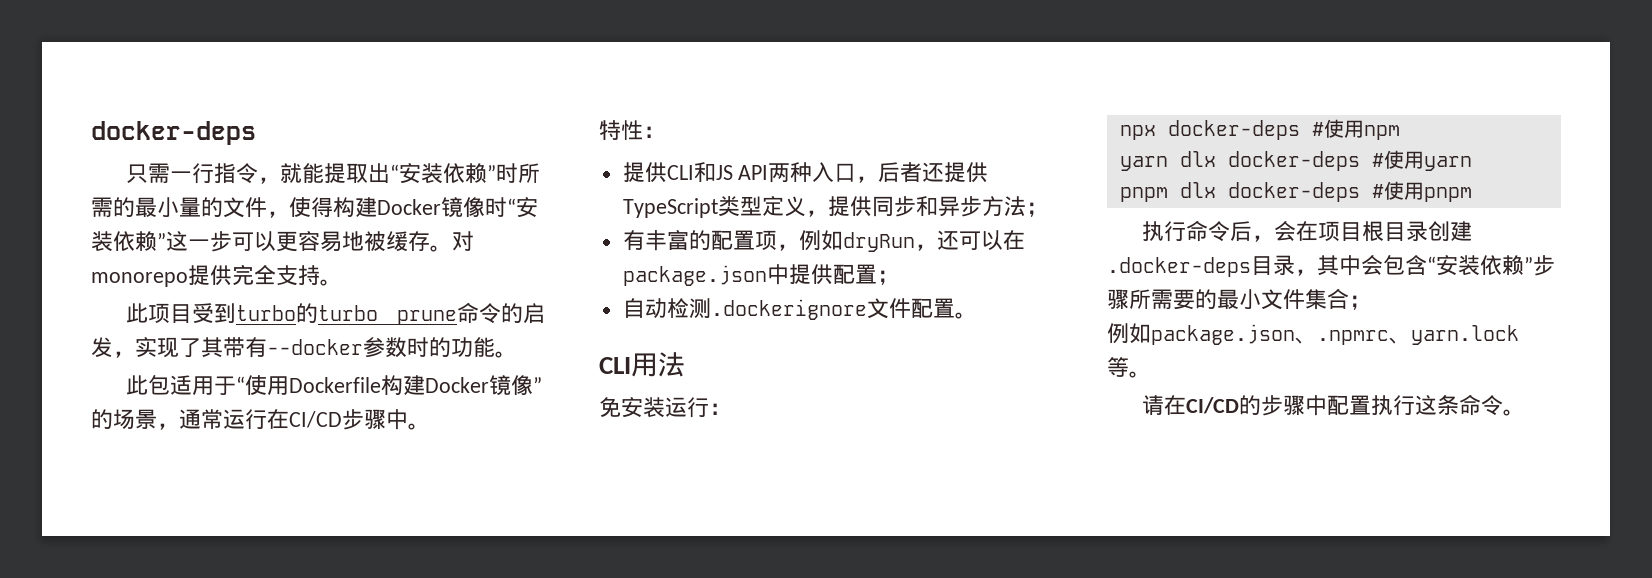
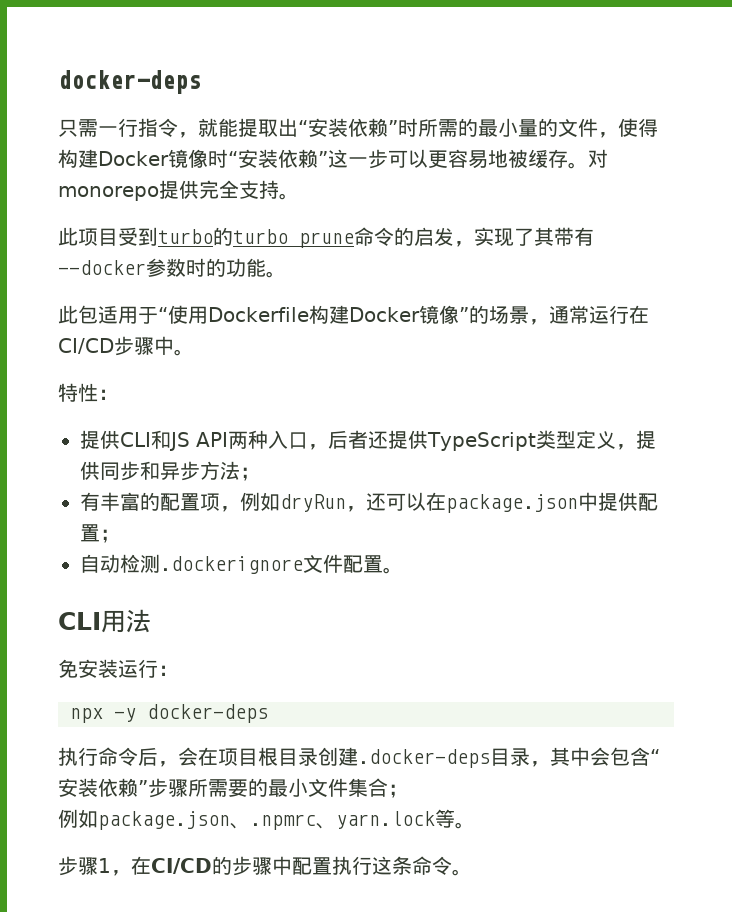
[1167,119,1400,140] [1119,150,1472,171] [1119,181,1472,202] docker-deps #使用npm // yarn dlx docker-deps #使用yarn // pnpm dlx docker-deps #使用pnpm -> [114,704,268,723] -y docker-deps
[1142,395,1165,415] 请 -> [58,856,131,876] 步骤1，

